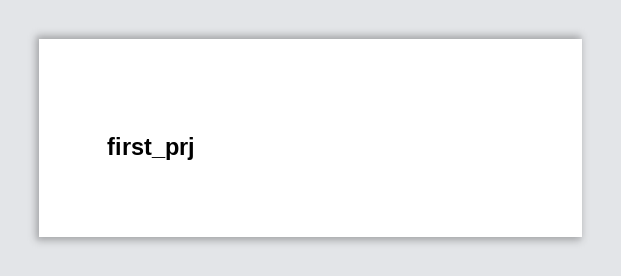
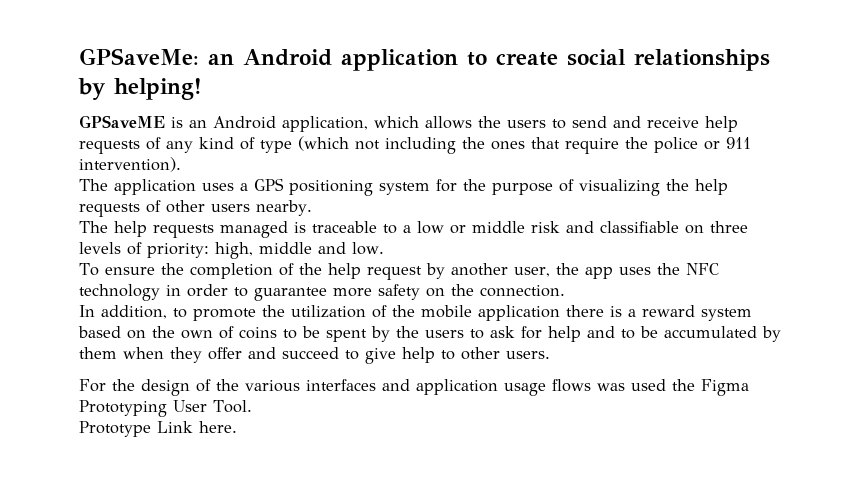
[107,137,195,160] first_prj -> [79,48,770,71] [78,78,202,100] [79,115,738,132] [79,136,751,154] [79,157,181,172] [79,178,728,196] [79,200,312,217] [79,221,748,238] [79,242,384,259] [79,263,719,280] [79,284,565,301] [79,305,752,321] [78,326,781,342] [79,347,550,364] [79,379,749,396] [79,400,252,417] [79,421,237,437] GPSaveMe: an Android application to create social relationships by helping! // GPSaveME is an Android application, which allows the users to send and receive help requests of any kind of type (which not including the ones that require the police or 911 intervention). // The application uses a GPS positioning system for the purpose of visualizing the help requests of other users nearby. // The help requests managed is traceable to a low or middle risk and classifiable on three levels of priority: high, middle and low. // To ensure the completion of the help request by another user, the app uses the NFC technology in order to guarantee more safety on the connection. // In addition, to promote the utilization of the mobile application there is a reward system based on the own of coins to be spent by the users to ask for help and to be accumulated by them when they offer and succeed to give help to other users. // For the design of the various interfaces and application usage flows was used the Figma Prototyping User Tool. // Prototype Link here.

